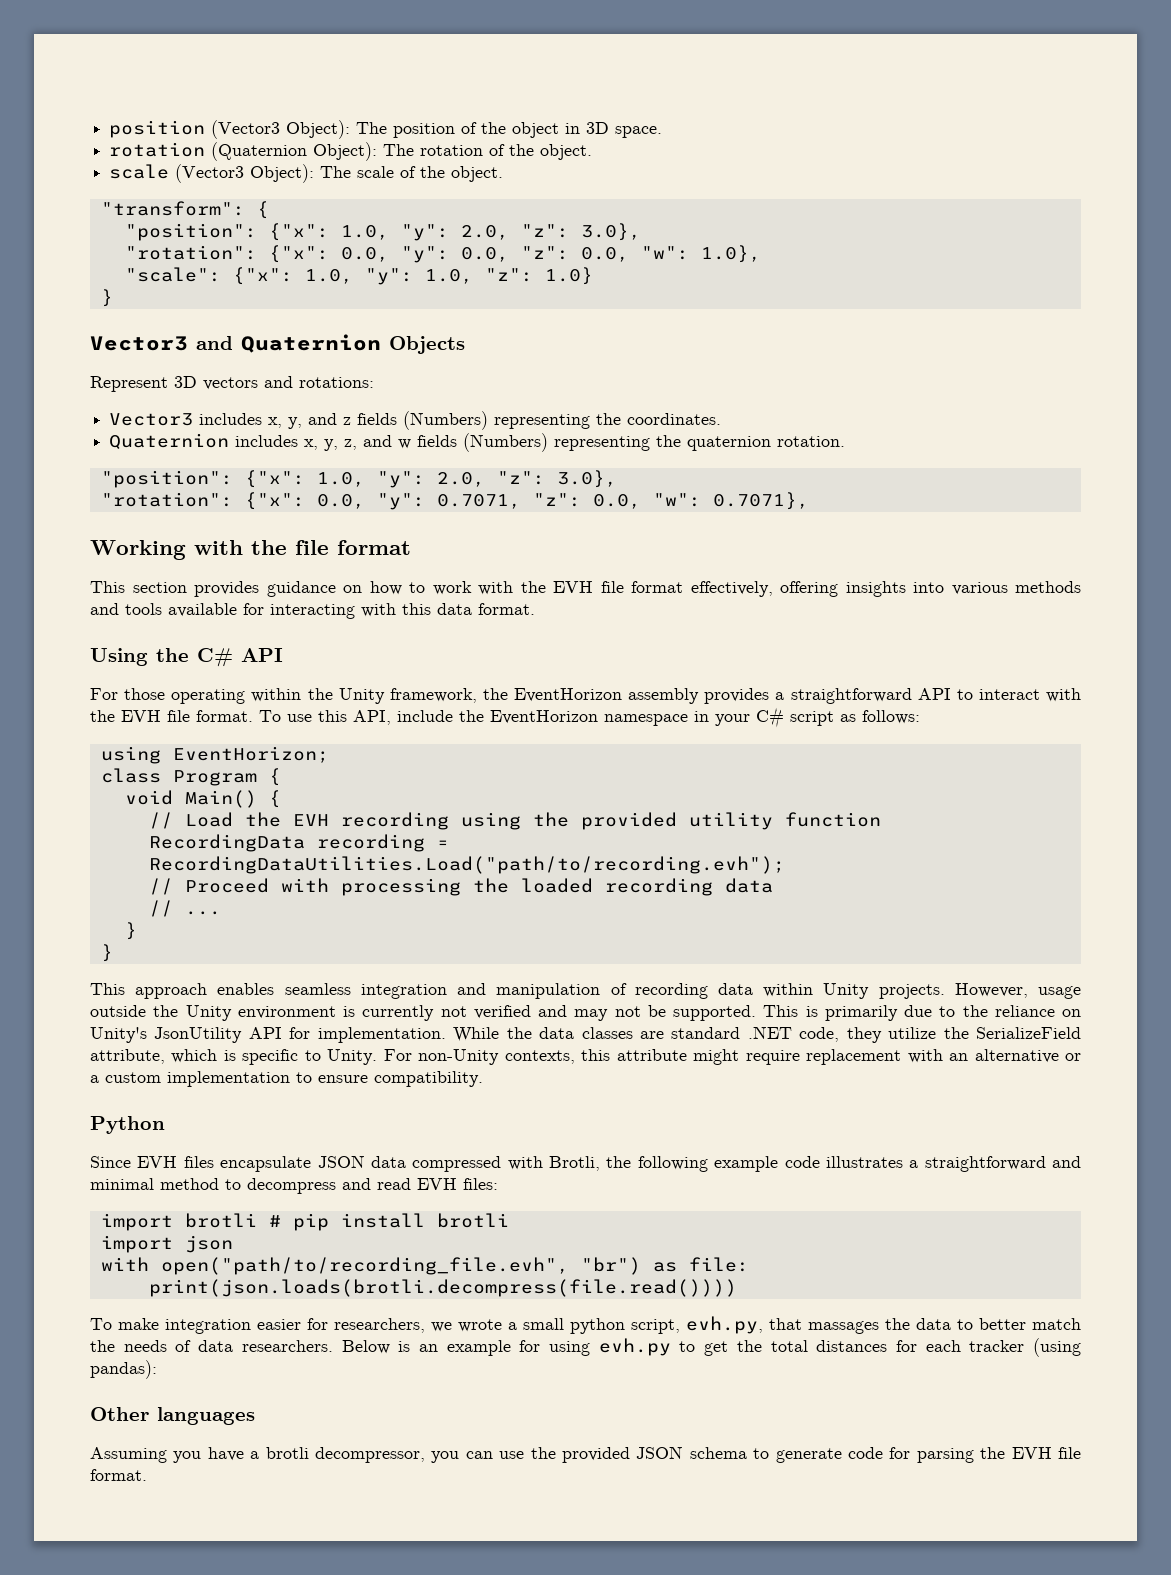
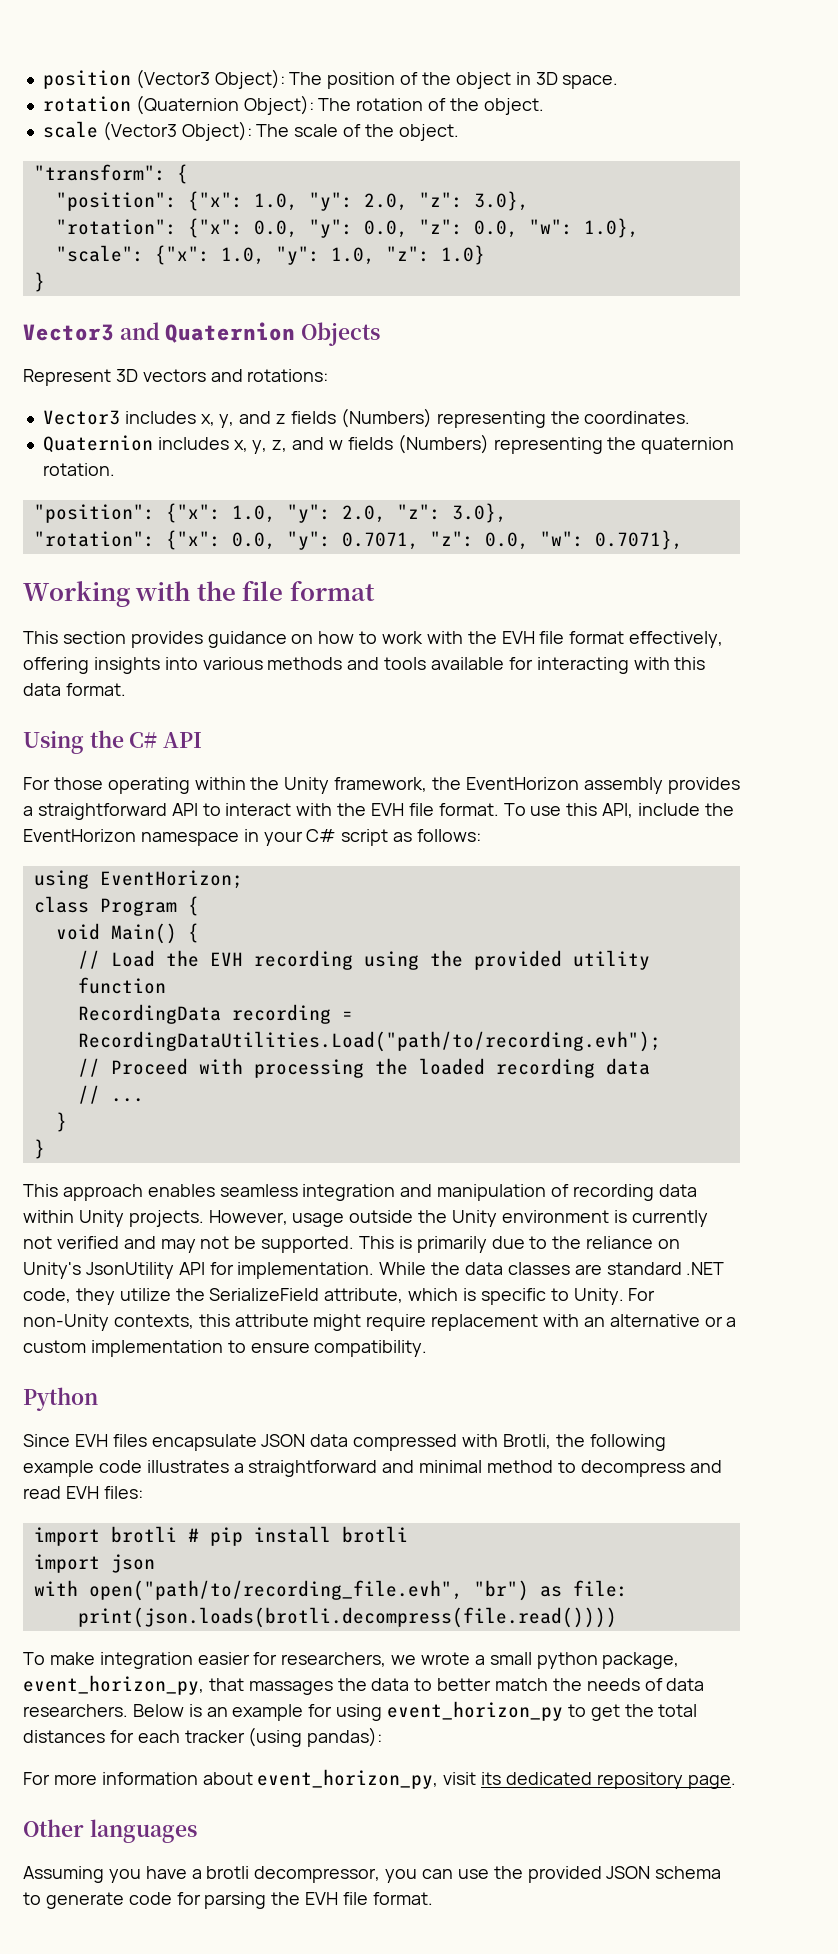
[631,1316,763,1334] script, evh.py, -> [602,1652,680,1669] [23,1675,204,1695] package, event_horizon_py,
[598,1338,671,1356] evh.py -> [387,1701,564,1721] event_horizon_py
(157, 1369) none -> [23,1769,736,1789] // For more information about event_horizon_py, visit its dedicated repository page.

